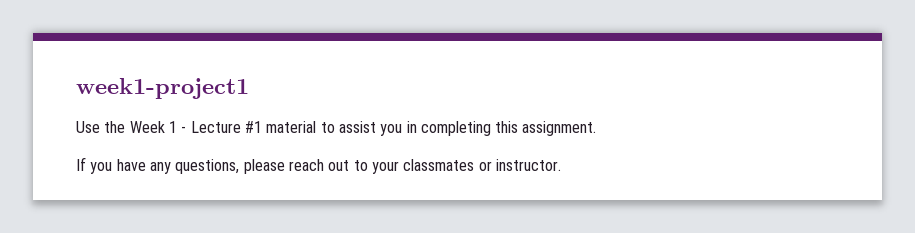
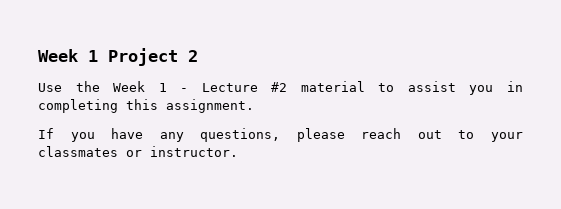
[76,78,249,99] week1-project1 -> [38,48,198,66] Week 1 Project 2
[244,121,262,133] #1 -> [271,82,288,92] #2

